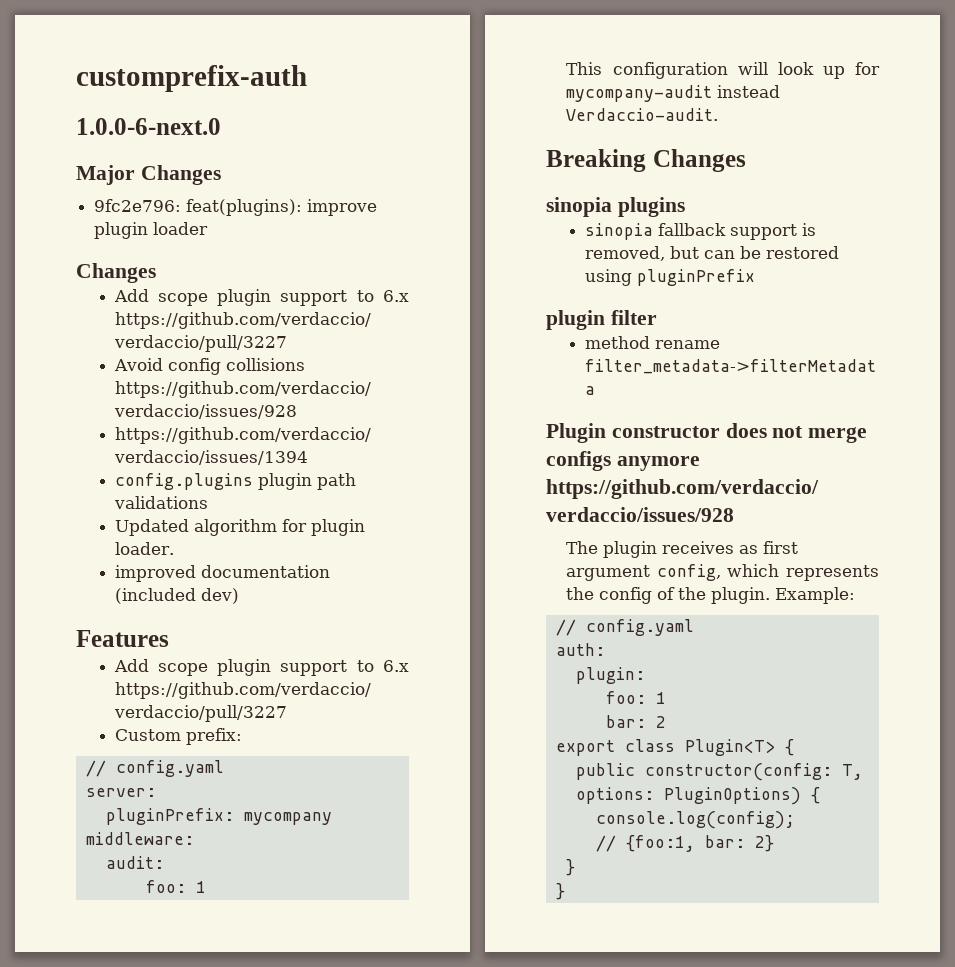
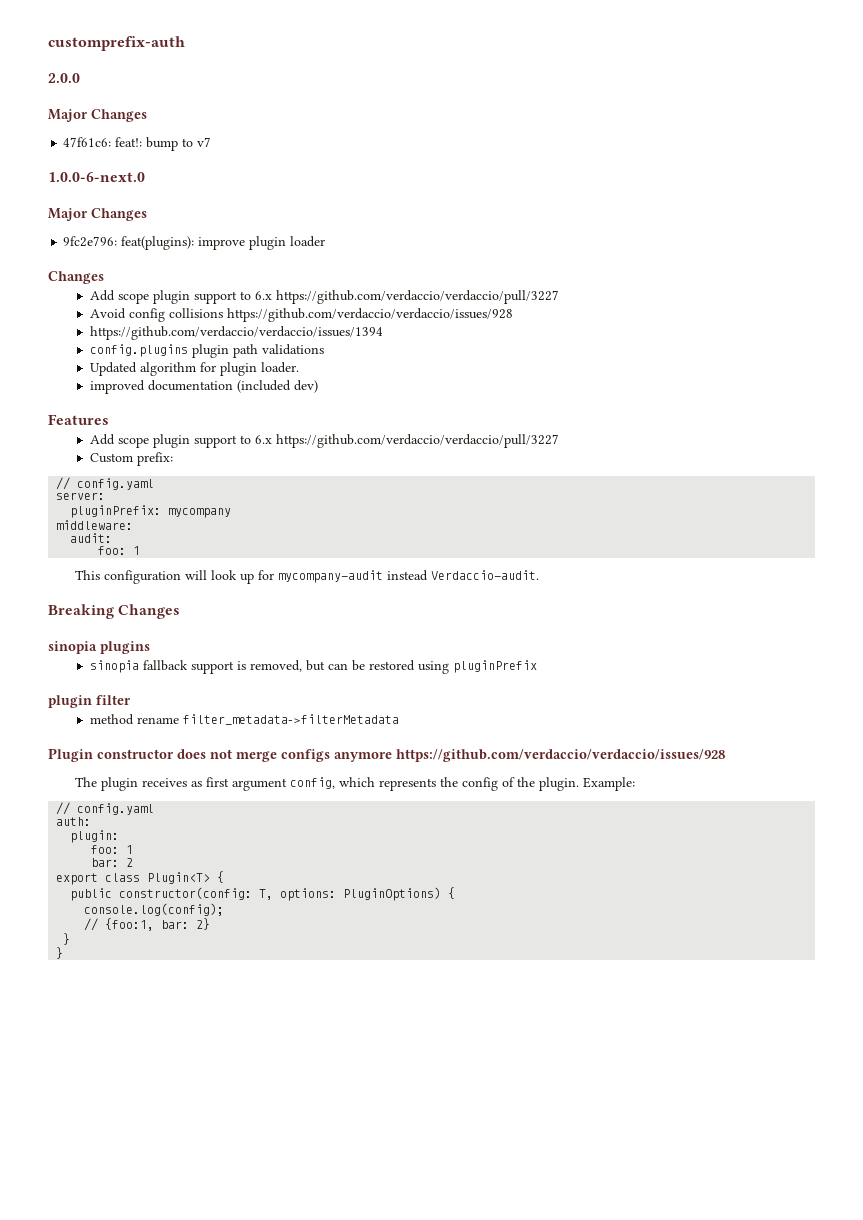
(307, 78) none -> [48,73,80,83] [48,109,147,122] [63,137,212,151] // 2.0.0 // Major Changes // 47f61c6: feat!: bump to v7

